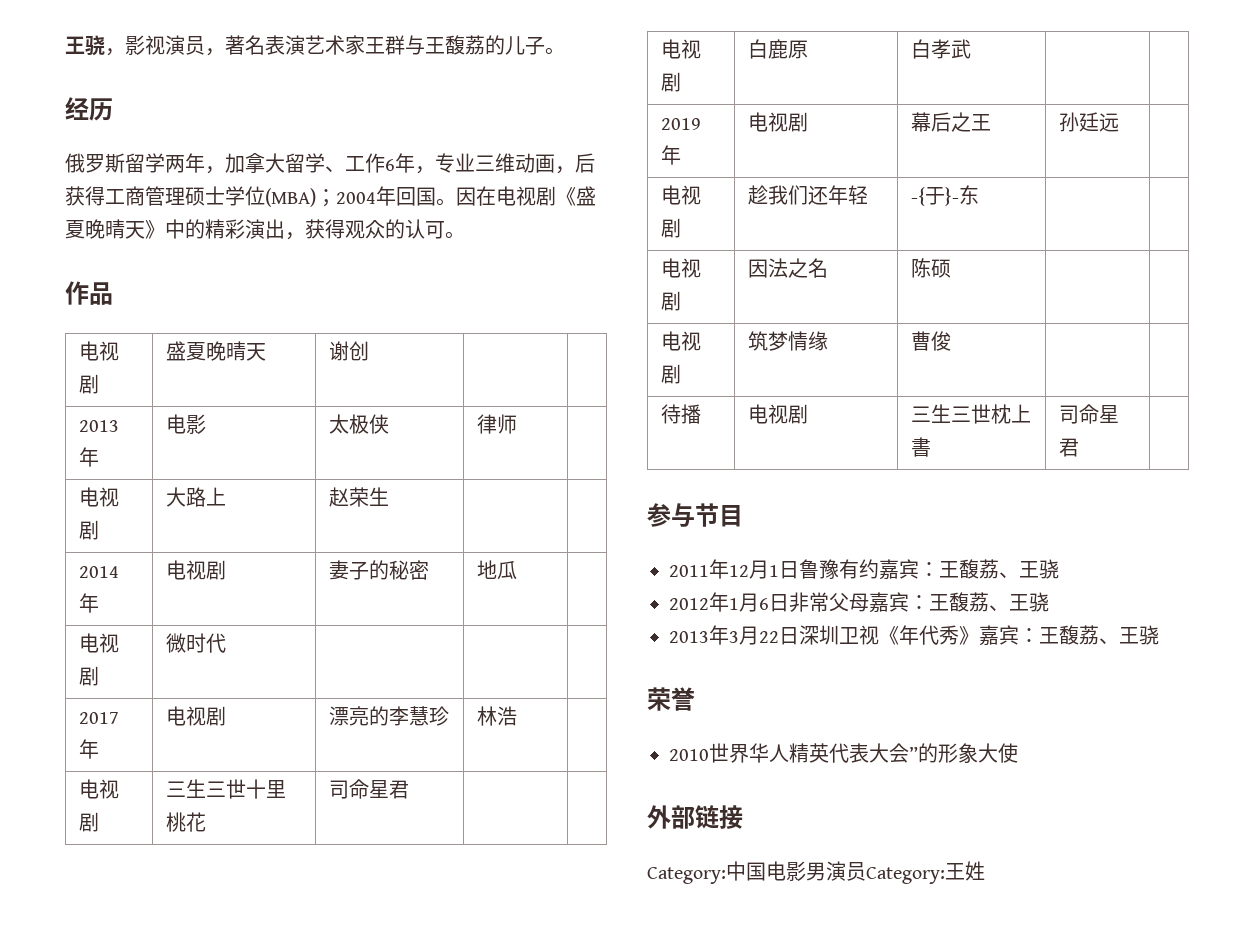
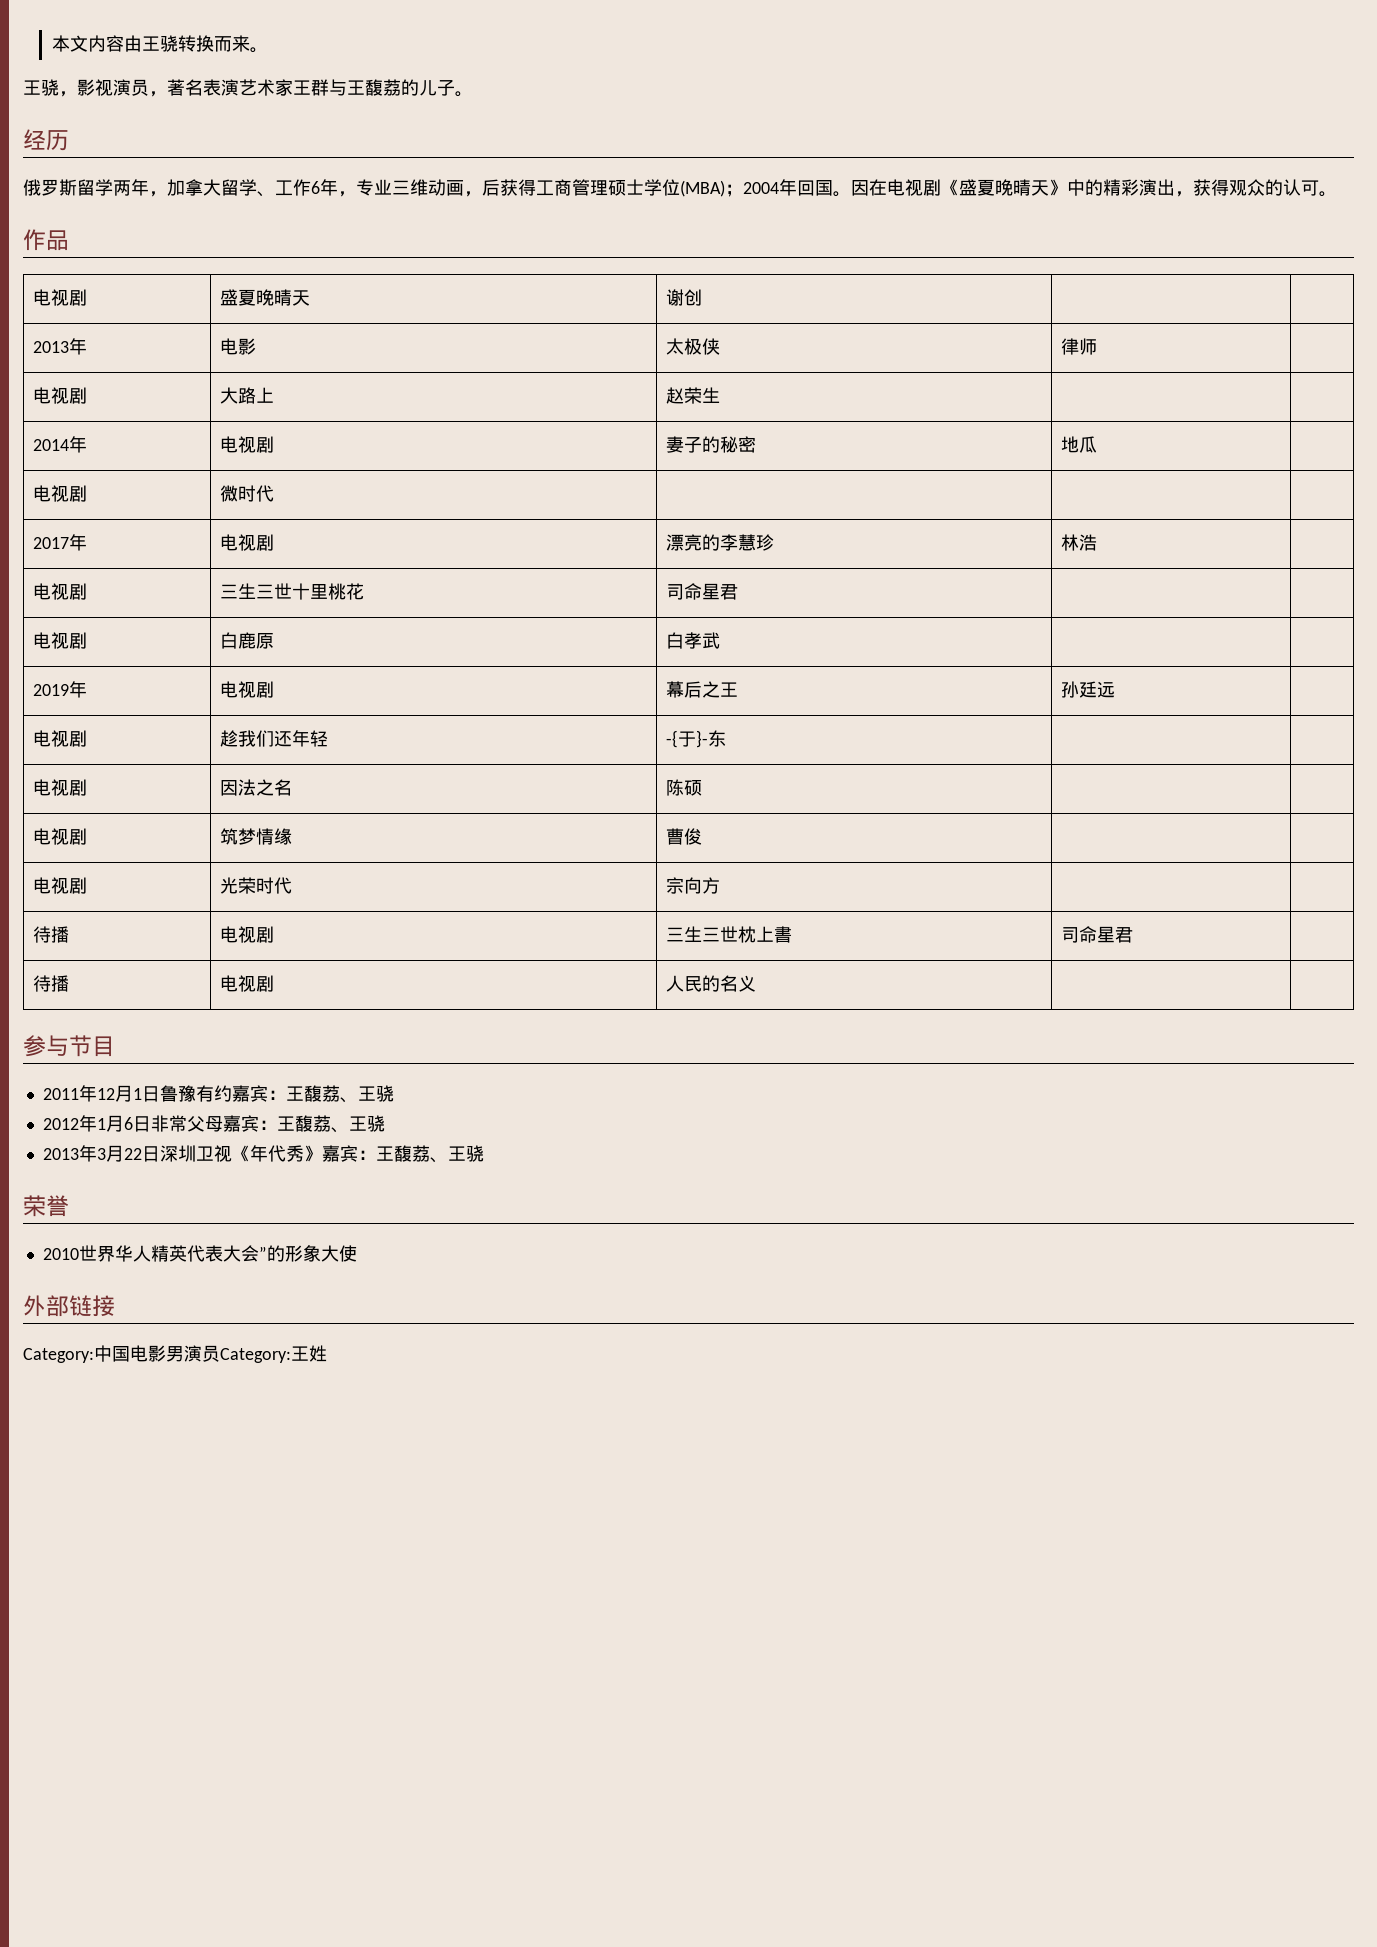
(65, 45) none -> [52,35,269,53] 本文内容由王骁转换而来。 //
(952, 341) none -> [33,877,88,894] [220,877,293,894] [666,877,721,894] // 电视剧 | 光荣时代 | 宗向方 | |
(1080, 447) none -> [33,975,70,992] [220,975,275,992] [666,975,757,992] // 待播 | 电视剧 | 人民的名义 | |

